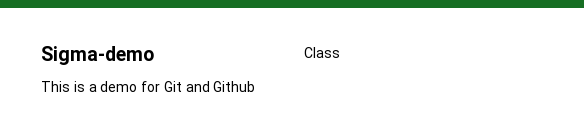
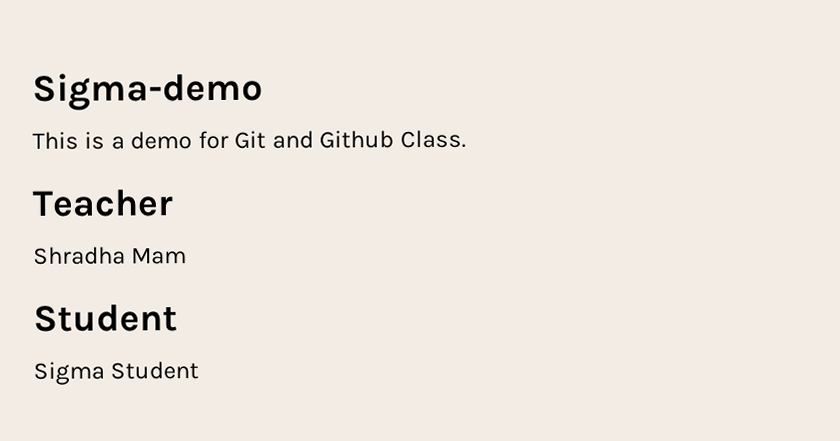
[304,47,340,58] Class -> [399,129,466,149] [32,189,173,217] [33,246,188,265] [33,304,178,332] [33,361,200,385] Class. // Teacher // Shradha Mam // Student // Sigma Student

